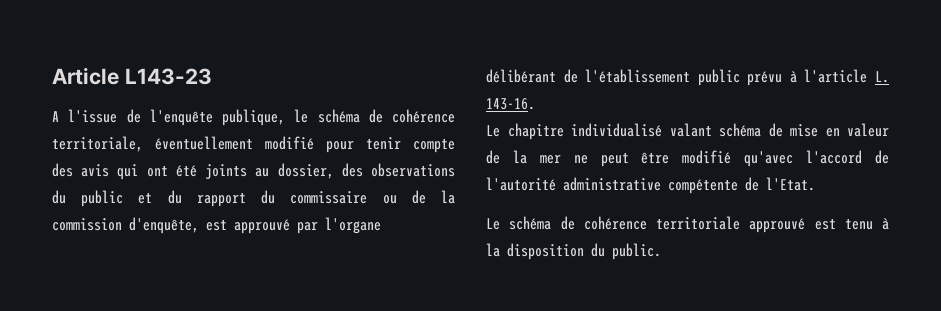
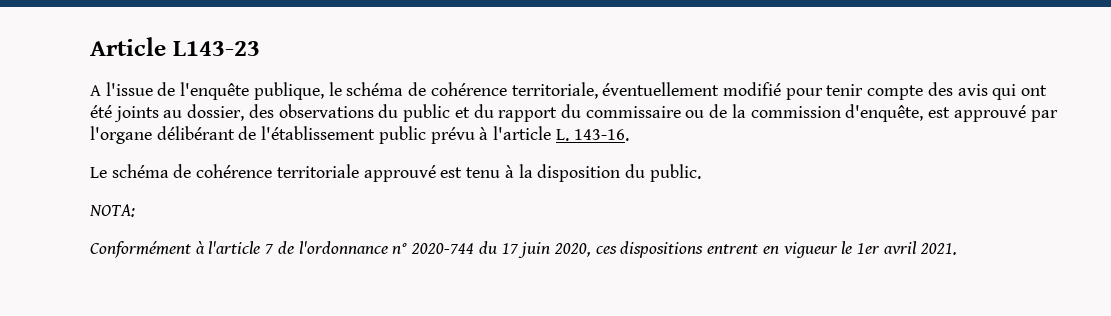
[486,123,889,140] [486,150,889,167] [486,177,815,194] // Le chapitre individualisé valant schéma de mise en valeur de la mer ne peut être modifié qu'avec l'accord de l'autorité administrative compétente de l'Etat. -> (629, 135) none
(661, 251) none -> [89,204,135,217] [90,241,957,258] // NOTA: // Conformément à l'article 7 de l'ordonnance n° 2020-744 du 17 juin 2020, ces dispositions entrent en vigueur le 1er avril 2021.

